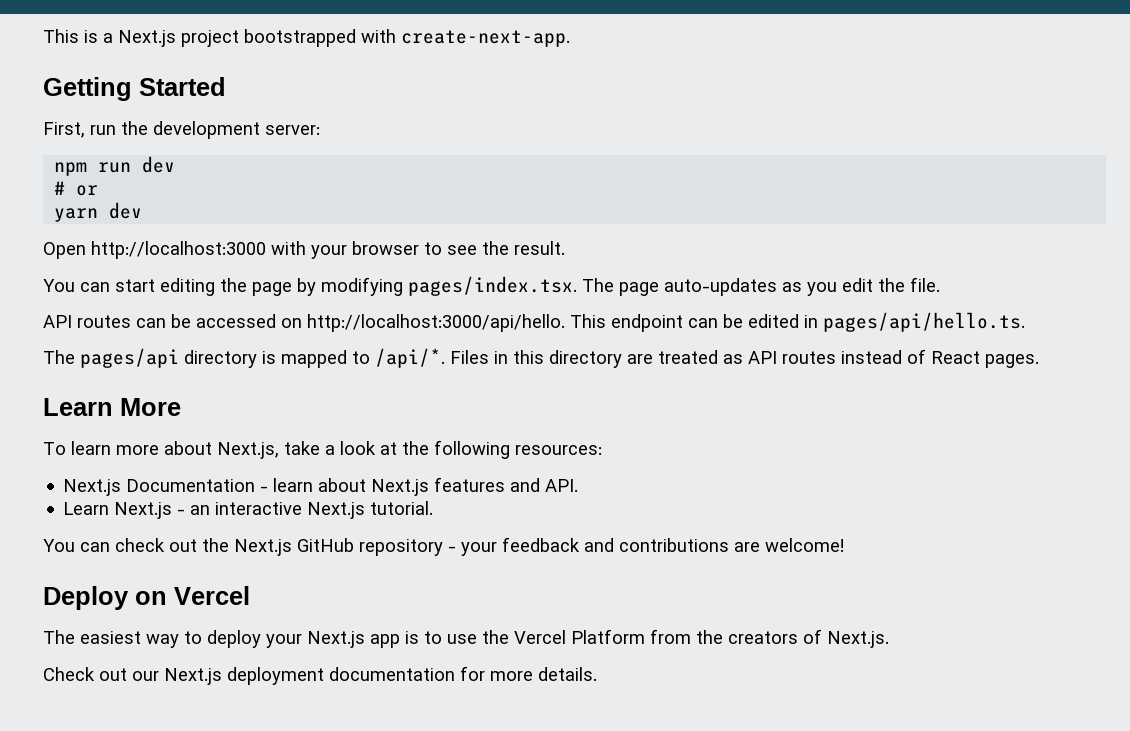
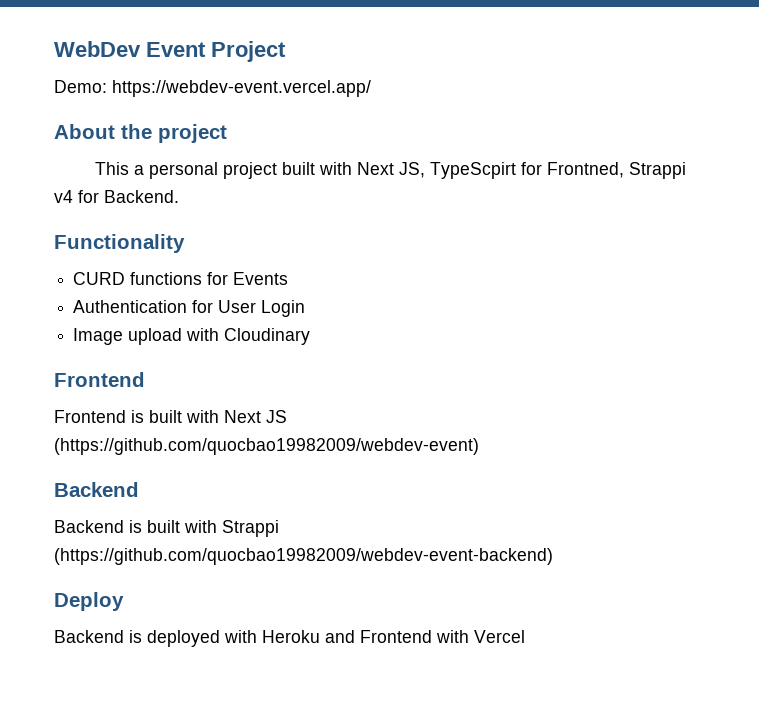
[43,29,570,47] [43,77,226,101] [43,121,320,139] [54,156,176,176] [54,181,99,196] [54,202,143,222] [43,241,565,259] [43,276,940,296] [43,312,1025,332] [43,348,1039,368] [43,398,181,416] [43,440,602,459] [63,477,579,496] [63,501,434,519] [43,537,844,556] [43,586,250,610] [43,629,889,648] [43,666,597,685] This is a Next.js project bootstrapped with create-next-app. // Getting Started // First, run the development server: // npm run dev // # or // yarn dev // Open http://localhost:3000 with your browser to see the result. // You can start editing the page by modifying pages/index.tsx. The page auto-updates as you edit the file. // API routes can be accessed on http://localhost:3000/api/hello. This endpoint can be edited in pages/api/hello.ts. // The pages/api directory is mapped to /api/*. Files in this directory are treated as API routes instead of React pages. // Learn More // To learn more about Next.js, take a look at the following resources: // Next.js Documentation - learn about Next.js features and API. // Learn Next.js - an interactive Next.js tutorial. // You can check out the Next.js GitHub repository - your feedback and contributions are welcome! // Deploy on Vercel // The easiest way to deploy your Next.js app is to use the Vercel Platform from the creators of Next.js. // Check out our Next.js deployment documentation for more details. -> [54,41,286,62] [54,80,371,97] [54,124,227,143] [95,162,687,179] [54,190,179,203] [54,234,185,253] [73,272,289,285] [73,300,306,317] [73,328,311,345] [54,372,145,387] [54,410,287,423] [54,438,479,455] [54,482,139,497] [54,520,279,537] [54,548,553,565] [54,592,124,611] [54,630,525,647] WebDev Event Project // Demo: https://webdev-event.vercel.app/ // About the project // This a personal project built with Next JS, TypeScpirt for Frontned, Strappi v4 for Backend. // Functionality // CURD functions for Events // Authentication for User Login // Image upload with Cloudinary // Frontend // Frontend is built with Next JS (https://github.com/quocbao19982009/webdev-event) // Backend // Backend is built with Strappi (https://github.com/quocbao19982009/webdev-event-backend) // Deploy // Backend is deployed with Heroku and Frontend with Vercel

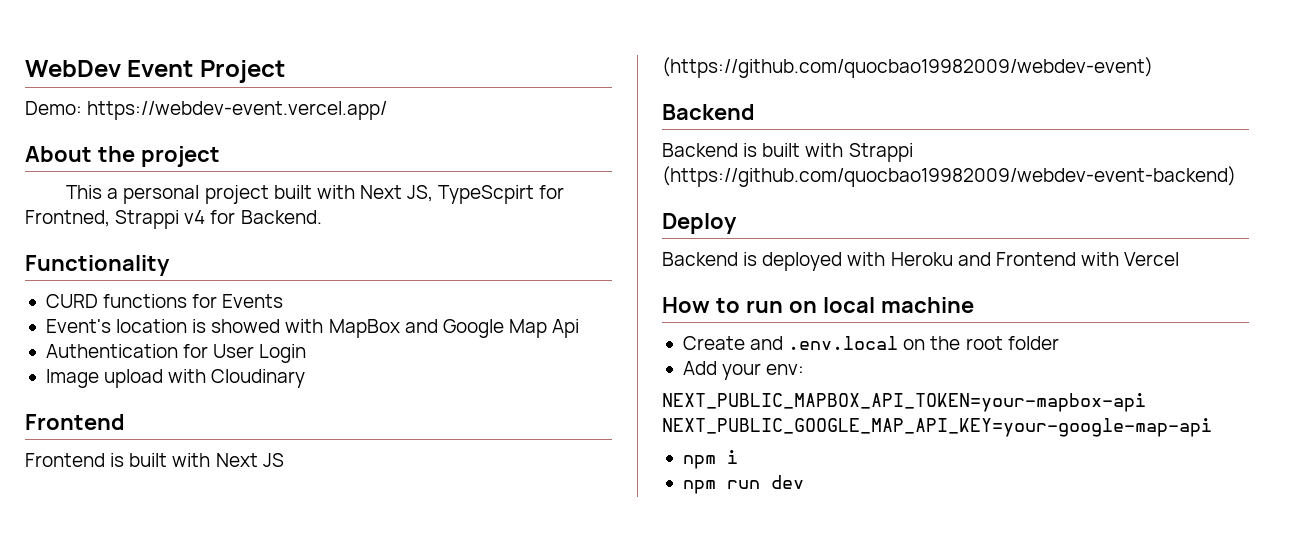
(289, 278) none -> [45,319,580,338] // Event's location is showed with MapBox and Google Map Api
(525, 636) none -> [662,297,974,313] [682,336,1059,350] [682,361,805,380] [662,393,1146,412] [662,418,1212,437] [682,450,738,469] [682,475,804,494] // How to run on local machine // Create and .env.local on the root folder // Add your env: // NEXT_PUBLIC_MAPBOX_API_TOKEN=your-mapbox-api NEXT_PUBLIC_GOOGLE_MAP_API_KEY=your-google-map-api // npm i // npm run dev

